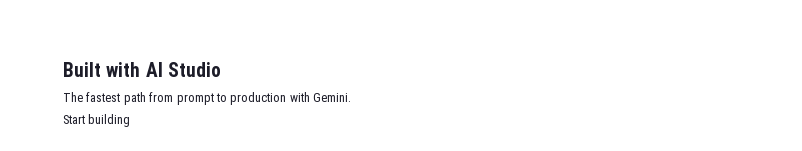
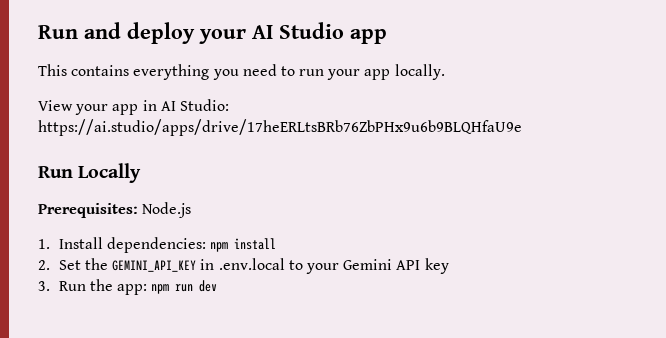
[63,62,221,77] [63,92,351,105] [63,114,131,127] Built with AI Studio // The fastest path from prompt to production with Gemini. // Start building -> [38,22,387,44] [38,64,445,80] [38,99,229,115] [38,119,522,136] [38,163,142,183] [38,202,192,218] [38,237,277,253] [38,258,449,274] [38,279,218,295] Run and deploy your AI Studio app // This contains everything you need to run your app locally. // View your app in AI Studio: https://ai.studio/apps/drive/17heERLtsBRb76ZbPHx9u6b9BLQHfaU9e // Run Locally // Prerequisites: Node.js // 1. Install dependencies: npm install // 2. Set the GEMINI_API_KEY in .env.local to your Gemini API key // 3. Run the app: npm run dev

